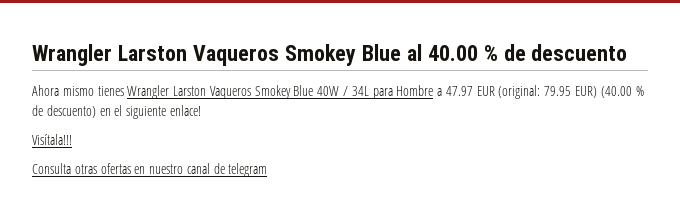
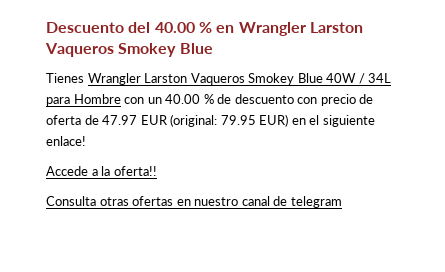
[32,44,628,66] [32,85,124,96] Wrangler Larston Vaqueros Smokey Blue al 40.00 % de descuento // Ahora mismo tienes -> [46,22,363,36] [45,43,213,57] [46,73,84,83] Descuento del 40.00 % en Wrangler Larston Vaqueros Smokey Blue // Tienes
[437,88,443,96] a -> [124,94,374,106] [46,115,99,125] con un 40.00 % de descuento con precio de oferta de
[600,86,644,98] [32,105,96,118] (40.00 % de descuento) -> (289, 120) none
[32,134,72,145] Visítala!!! -> [46,166,157,176] Accede a la oferta!!

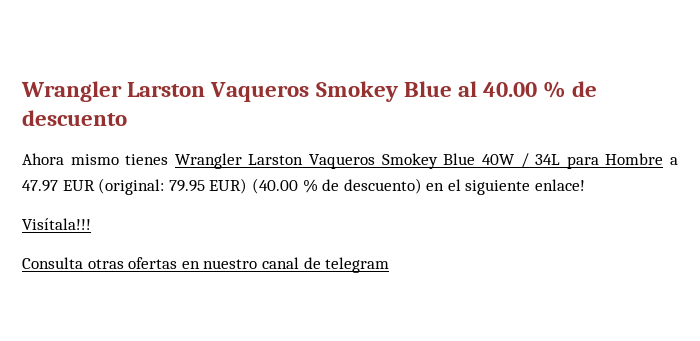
[46,22,363,36] [45,43,213,57] [46,73,84,83] Descuento del 40.00 % en Wrangler Larston Vaqueros Smokey Blue // Tienes -> [21,81,597,102] [22,110,127,126] [22,153,169,165] Wrangler Larston Vaqueros Smokey Blue al 40.00 % de descuento // Ahora mismo tienes
[124,94,374,106] [46,115,99,125] con un 40.00 % de descuento con precio de oferta de -> [669,157,678,165] a
(289, 120) none -> [251,178,422,194] (40.00 % de descuento)
[46,166,157,176] Accede a la oferta!! -> [22,218,91,230] Visítala!!!

